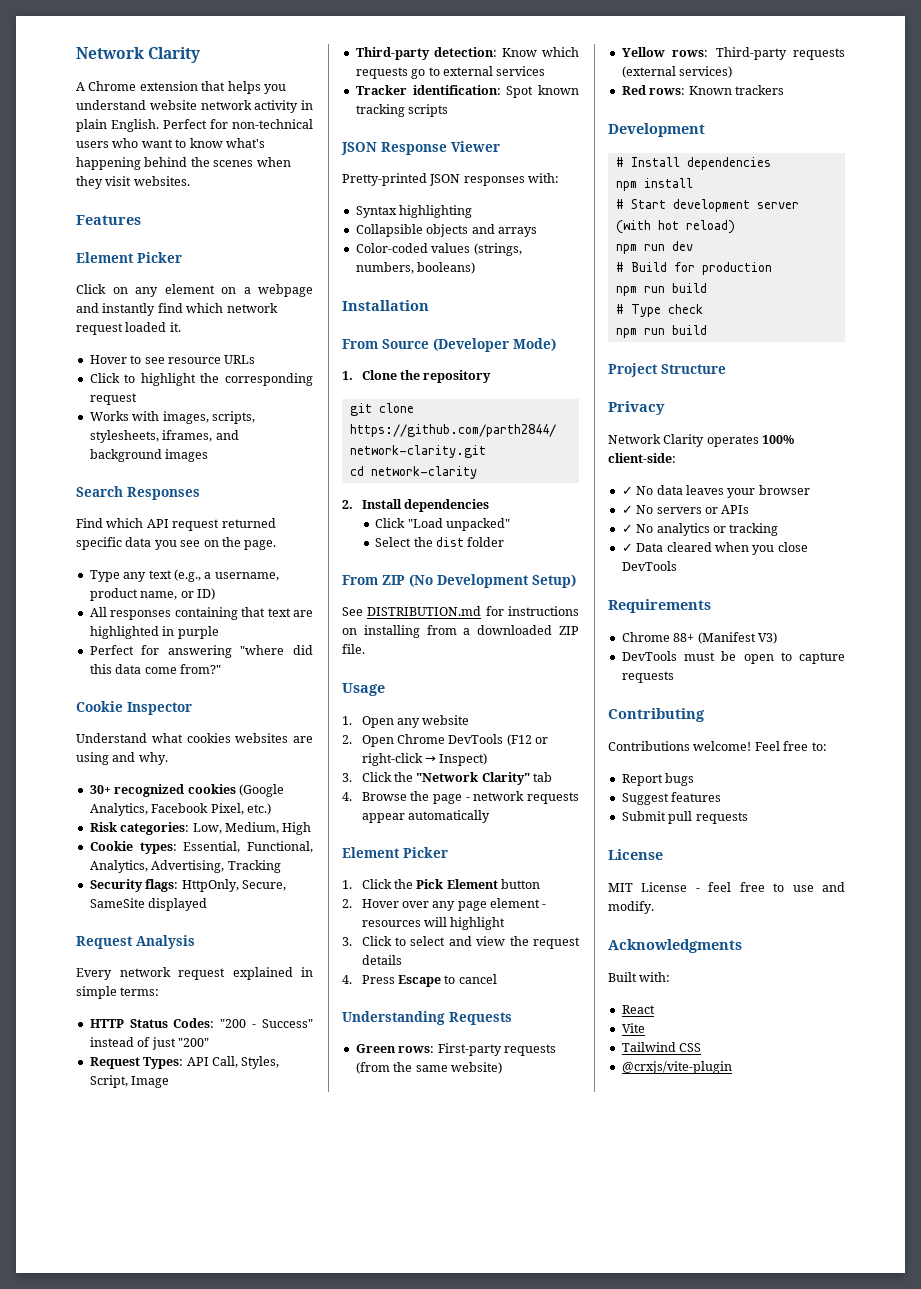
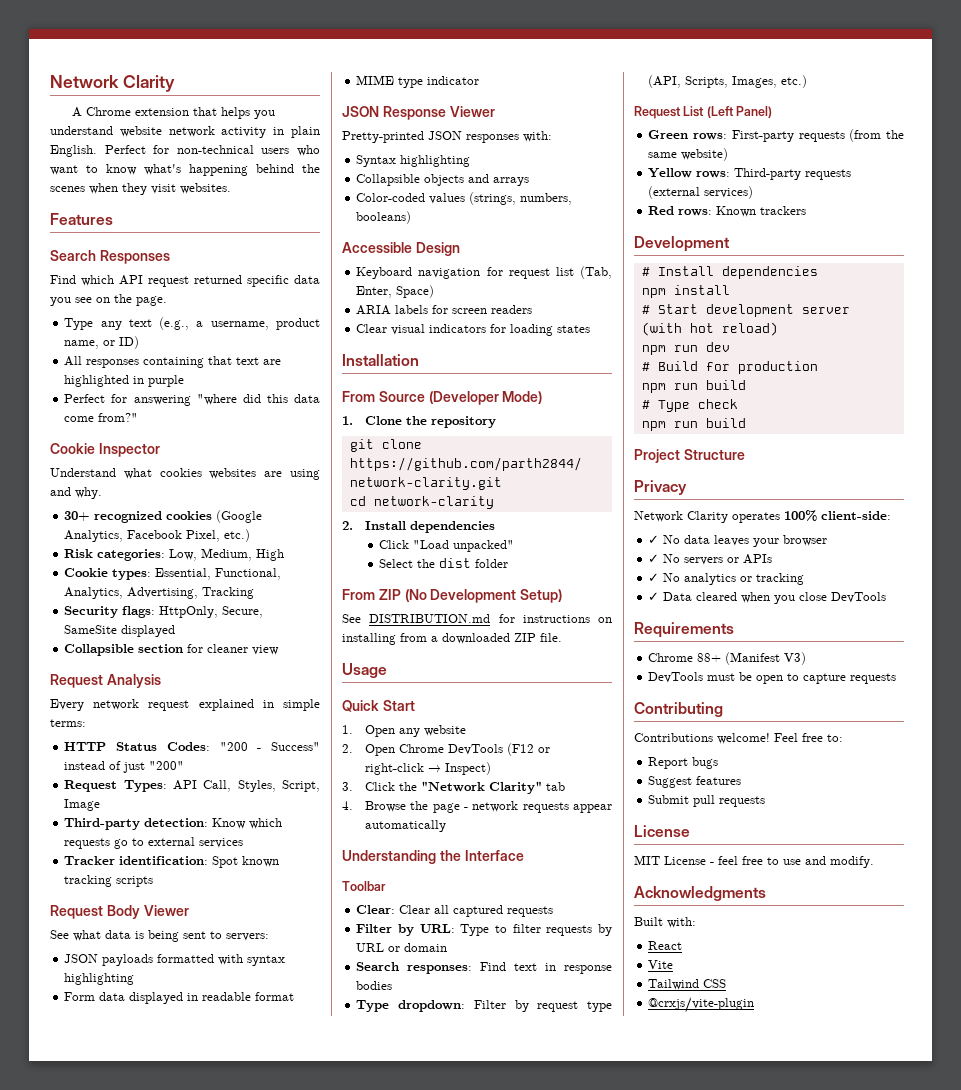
[76,252,182,263] [76,284,313,297] [76,303,278,316] [76,322,181,335] [89,355,256,364] [89,373,313,386] [89,393,137,405] [89,411,255,424] [89,430,239,443] [89,449,209,462] // Element Picker // Click on any element on a webpage and instantly find which network request loaded it. // Hover to see resource URLs // Click to highlight the corresponding request // Works with images, scripts, stylesheets, iframes, and background images -> (113, 219) none
(208, 904) none -> [64,644,280,656] // Collapsible section for cleaner view
(449, 110) none -> [50,905,189,919] [50,930,269,942] [64,954,286,966] [64,973,135,985] [64,992,295,1004] [356,75,480,88] // Request Body Viewer // See what data is being sent to servers: // JSON payloads formatted with syntax highlighting // Form data displayed in readable format // MIME type indicator
(476, 268) none -> [342,242,460,256] [356,266,612,279] [356,285,435,298] [356,305,533,315] [356,324,591,336] // Accessible Design // Keyboard navigation for request list (Tab, Enter, Space) // ARIA labels for screen readers // Clear visual indicators for loading states
(385, 689) none -> [342,700,415,712] // Quick Start
[342,847,448,858] [342,879,541,889] [342,898,547,911] [361,917,506,930] [342,936,580,949] [361,955,402,965] [342,974,497,987] [342,1011,512,1025] Element Picker // 1. Click the Pick Element button // 2. Hover over any page element - resources will highlight // 3. Click to select and view the request details // 4. Press Escape to cancel // Understanding Requests -> [342,850,524,864] [342,881,386,891] [356,905,554,917] [356,924,612,936] [356,943,448,952] [356,962,612,974] [356,981,393,990] [356,1000,612,1012] [648,75,808,88] [634,106,773,119] Understanding the Interface // Toolbar // Clear: Clear all captured requests // Filter by URL: Type to filter requests by URL or domain // Search responses: Find text in response bodies // Type dropdown: Filter by request type (API, Scripts, Images, etc.) // Request List (Left Panel)

